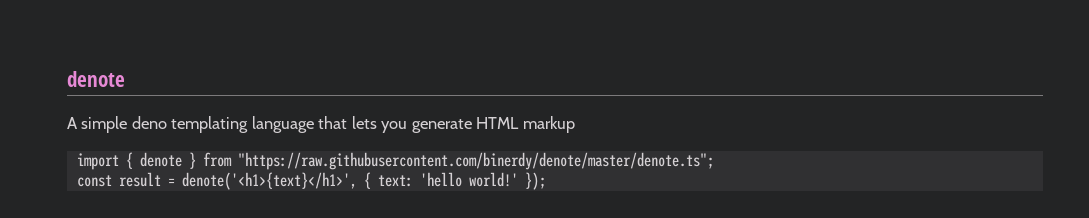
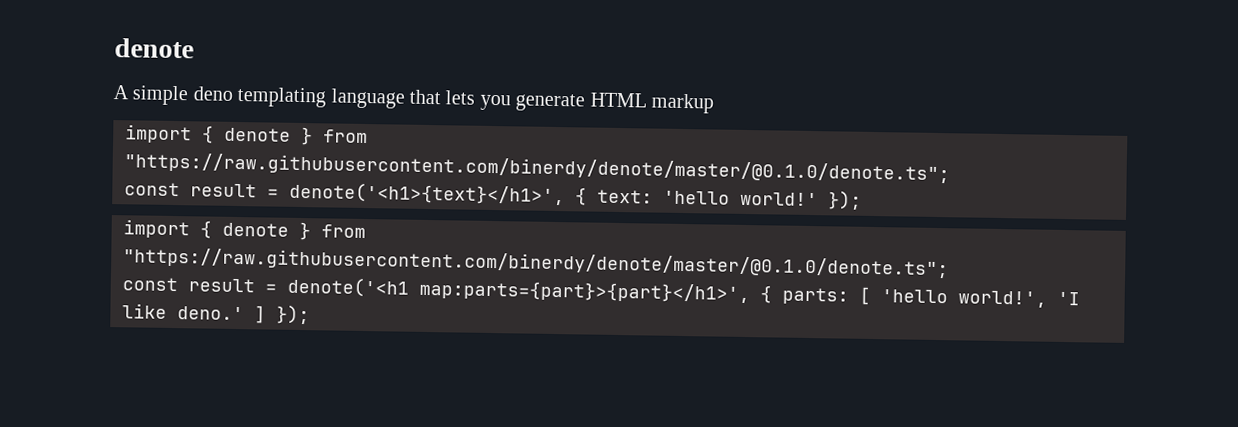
[237,152,714,170] "https://raw.githubusercontent.com/binerdy/denote/master/denote.ts"; -> [124,152,950,184] "https://raw.githubusercontent.com/binerdy/denote/master/@0.1.0/denote.ts";
(546, 181) none -> [123,219,366,241] [123,247,949,279] [122,276,1080,308] [122,303,310,325] // import { denote } from "https://raw.githubusercontent.com/binerdy/denote/master/@0.1.0/denote.ts"; // const result = denote('<h1 map:parts={part}>{part}</h1>', { parts: [ 'hello world!', 'I like deno.' ] });

